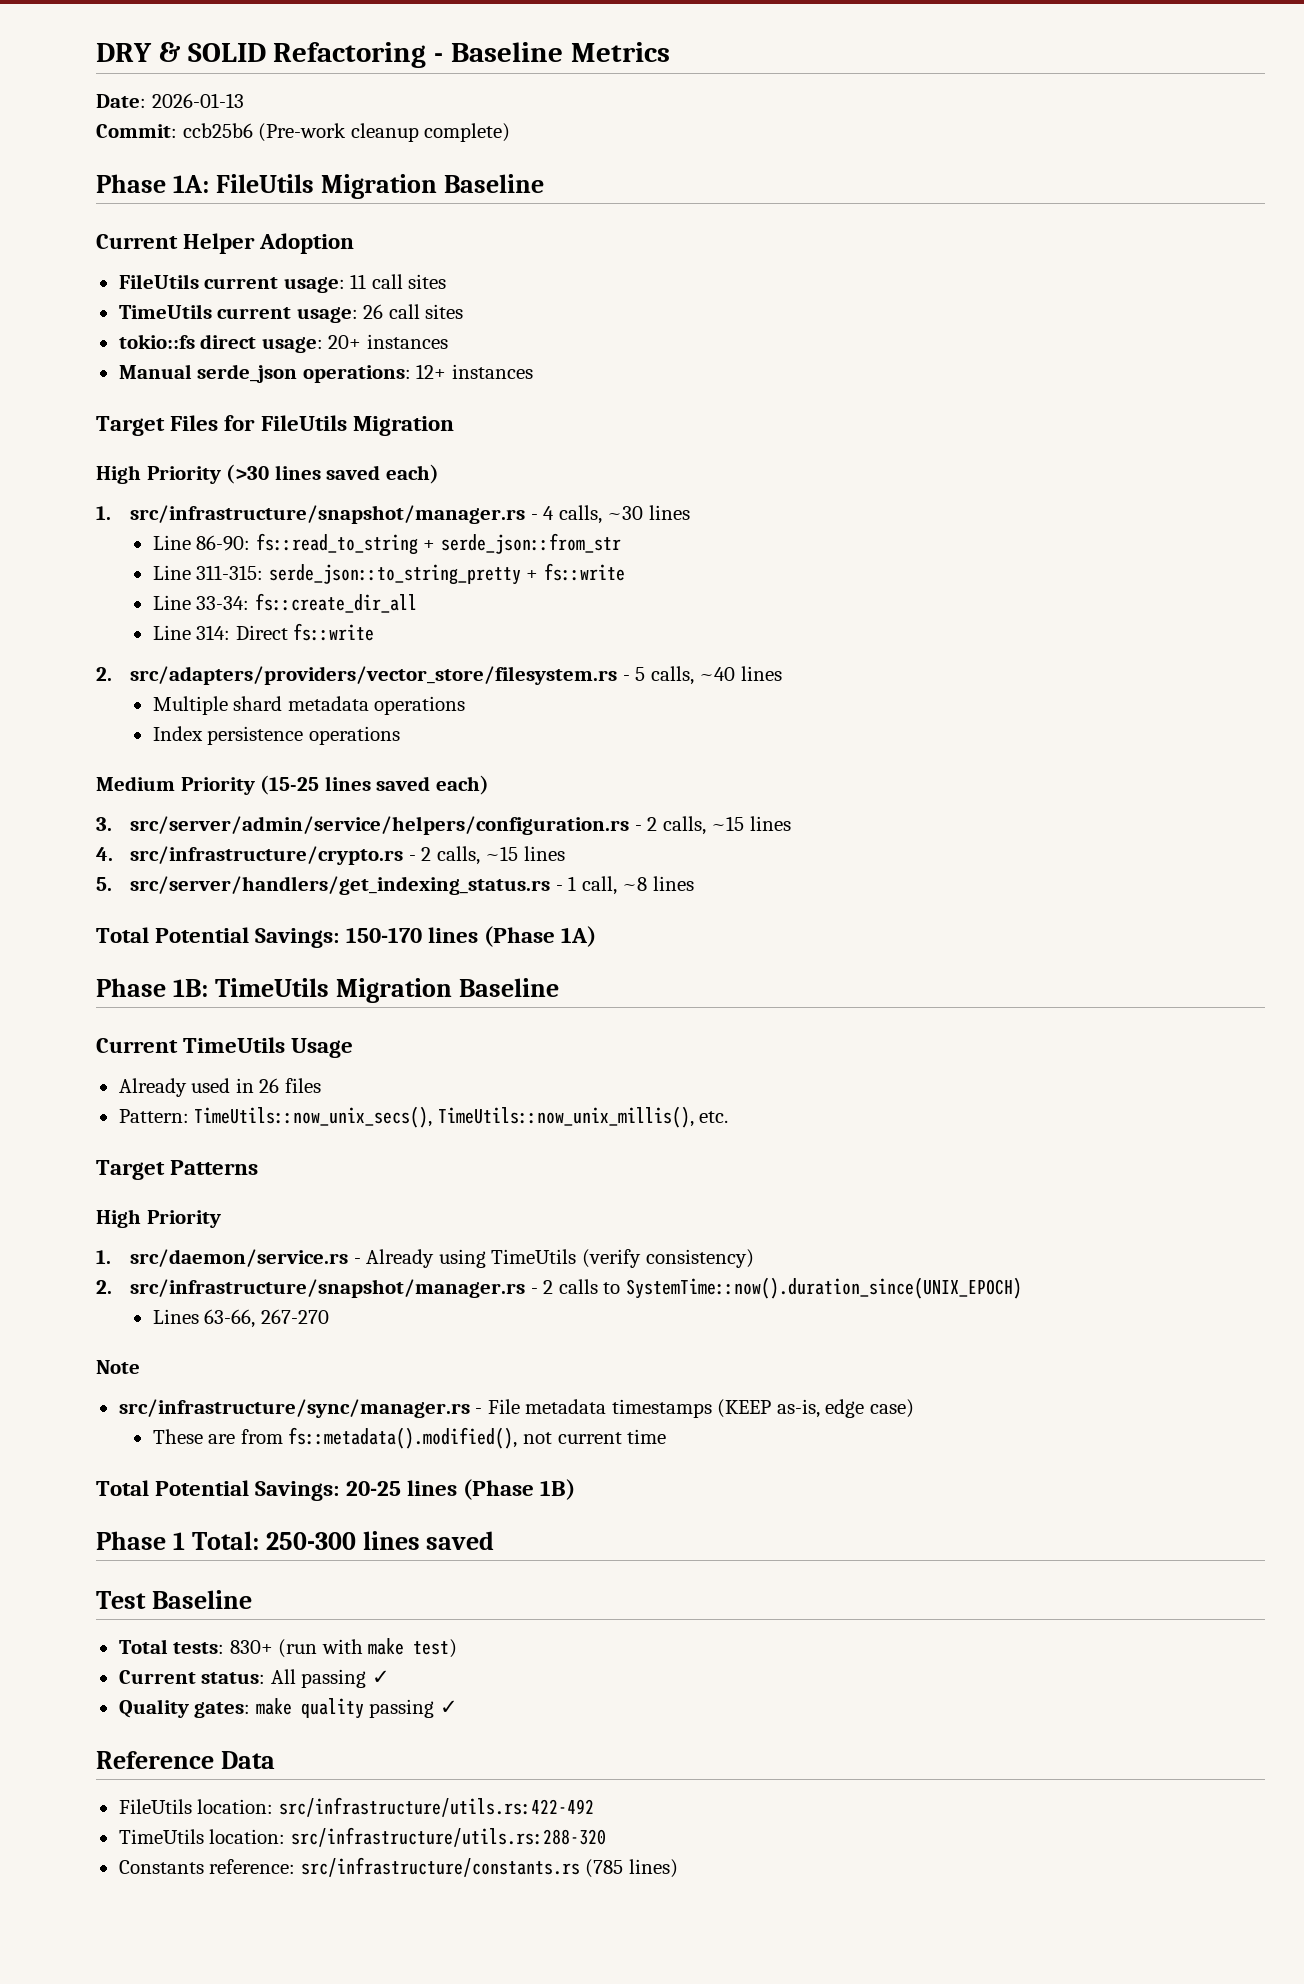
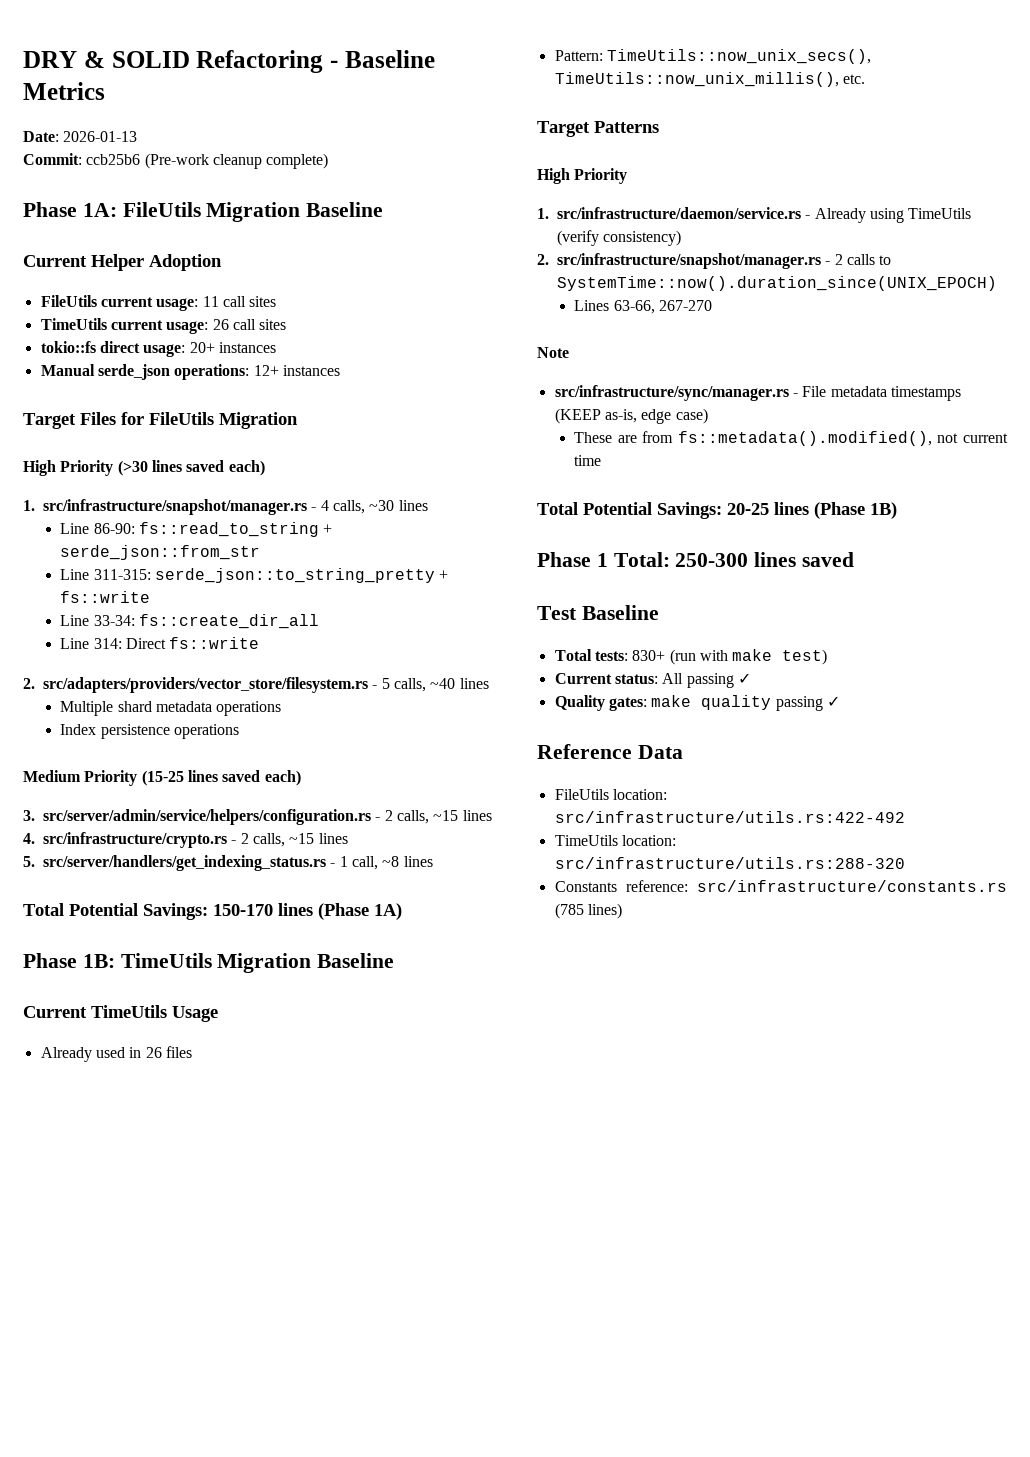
[130,1249,349,1267] src/daemon/service.rs -> [557,207,801,219] src/infrastructure/daemon/service.rs

